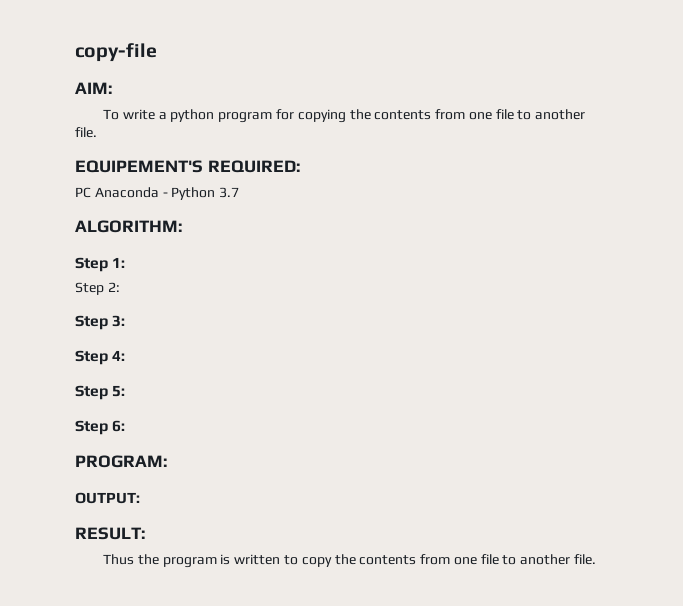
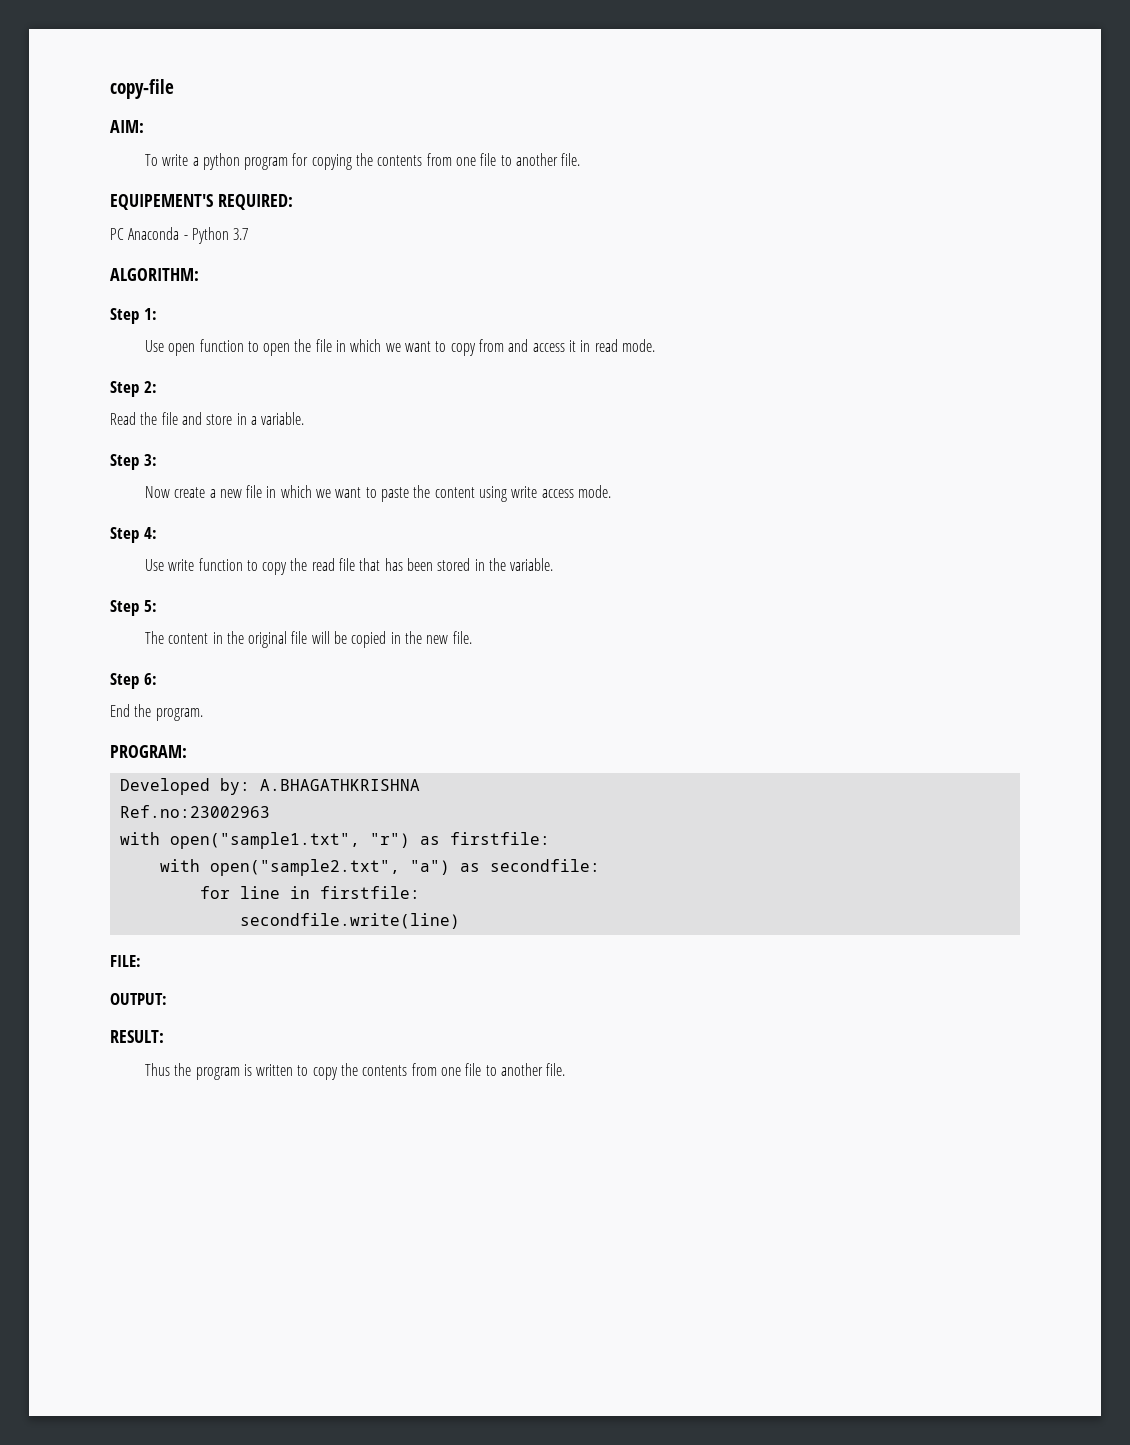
[75,282,120,295] [75,315,126,330] [75,350,126,365] [75,385,126,400] [75,420,126,435] [75,455,167,468] Step 2: // Step 3: // Step 4: // Step 5: // Step 6: // PROGRAM: -> [144,339,655,356] [110,381,157,397] [110,412,305,425] [110,454,157,470] [144,485,611,502] [110,527,157,543] [144,558,554,575] [110,600,157,616] [144,631,472,648] [110,673,157,689] [110,704,203,721] [110,745,187,758] [119,778,420,795] [119,805,270,818] [119,832,550,849] [159,859,600,876] [199,886,420,899] [239,913,460,929] [110,955,141,967] Use open function to open the file in which we want to copy from and access it in read mode. // Step 2: // Read the file and store in a variable. // Step 3: // Now create a new file in which we want to paste the content using write access mode. // Step 4: // Use write function to copy the read file that has been stored in the variable. // Step 5: // The content in the original file will be copied in the new file. // Step 6: // End the program. // PROGRAM: // Developed by: A.BHAGATHKRISHNA // Ref.no:23002963 // with open("sample1.txt", "r") as firstfile: // with open("sample2.txt", "a") as secondfile: // for line in firstfile: // secondfile.write(line) // FILE:

